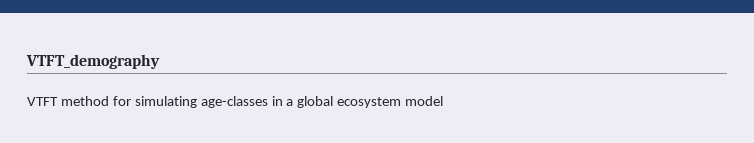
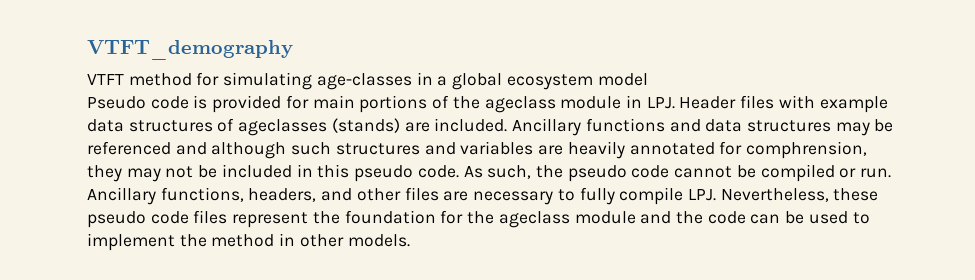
(444, 101) none -> [87,95,888,113] [87,118,894,136] [87,141,867,159] [87,164,892,182] [87,187,879,205] [87,210,870,228] [87,233,410,251] // Pseudo code is provided for main portions of the ageclass module in LPJ. Header files with example data structures of ageclasses (stands) are included. Ancillary functions and data structures may be referenced and although such structures and variables are heavily annotated for comphrension, they may not be included in this pseudo code. As such, the pseudo code cannot be compiled or run. Ancillary functions, headers, and other files are necessary to fully compile LPJ. Nevertheless, these pseudo code files represent the foundation for the ageclass module and the code can be used to implement the method in other models.

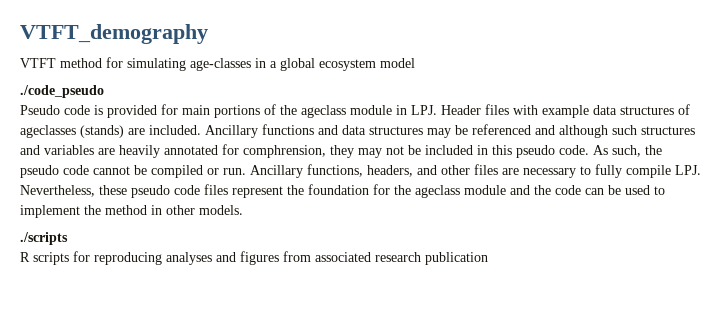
(648, 79) none -> [20,85,104,98] // ./code_pseudo
(410, 240) none -> [20,232,68,245] [20,251,488,265] // ./scripts // R scripts for reproducing analyses and figures from associated research publication

